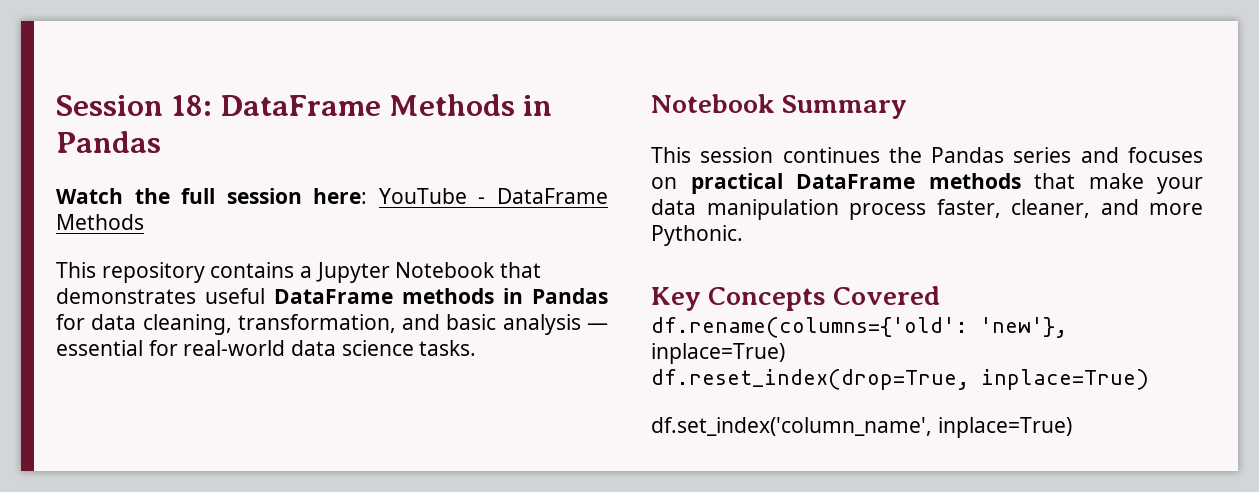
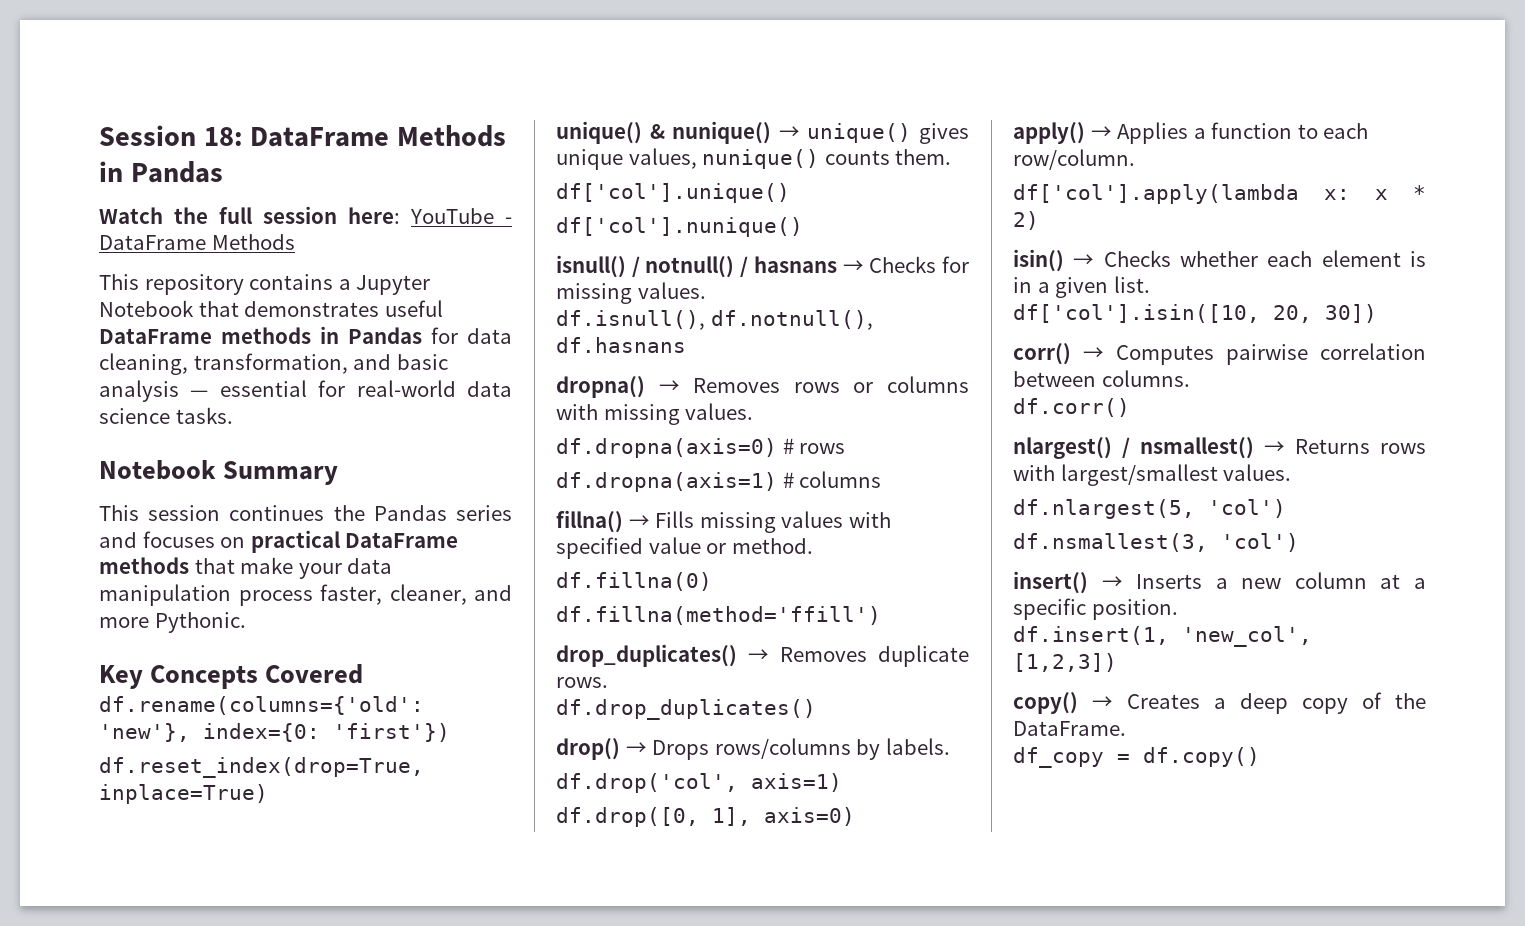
[651,343,785,364] inplace=True) -> [203,723,450,742] index={0: 'first'})
[651,417,1072,438] df.set_index('column_name', inplace=True) -> [556,121,969,144] [556,148,952,170] [556,183,790,203] [556,217,803,237] [556,255,969,278] [556,282,706,304] [556,310,873,330] [556,337,686,353] [556,376,969,398] [556,403,754,425] [556,438,846,458] [556,471,882,492] [556,510,891,533] [556,537,813,559] [556,572,712,591] [556,606,881,625] [556,644,969,667] [556,677,608,688] [556,699,816,720] [556,738,950,760] [556,773,842,793] [556,807,855,827] [1013,122,1369,144] [1013,149,1135,170] [1013,184,1426,204] [1013,211,1039,230] [1013,249,1426,272] [1013,276,1150,298] [1013,304,1377,323] [1013,343,1426,365] [1013,370,1190,387] [1013,398,1130,417] [1013,437,1426,459] [1013,464,1292,486] [1013,499,1286,519] [1013,533,1299,552] [1013,571,1426,594] [1013,598,1178,620] [1013,626,1312,647] [1013,653,1117,672] [1013,692,1426,714] [1013,721,1126,736] [1013,747,1260,768] unique() & nunique() → unique() gives unique values, nunique() counts them. // df['col'].unique() // df['col'].nunique() // isnull() / notnull() / hasnans → Checks for missing values. // df.isnull(), df.notnull(), df.hasnans // dropna() → Removes rows or columns with missing values. // df.dropna(axis=0) # rows // df.dropna(axis=1) # columns // fillna() → Fills missing values with specified value or method. // df.fillna(0) // df.fillna(method='ffill') // drop_duplicates() → Removes duplicate rows. // df.drop_duplicates() // drop() → Drops rows/columns by labels. // df.drop('col', axis=1) // df.drop([0, 1], axis=0) // apply() → Applies a function to each row/column. // df['col'].apply(lambda x: x * 2) // isin() → Checks whether each element is in a given list. // df['col'].isin([10, 20, 30]) // corr() → Computes pairwise correlation between columns. // df.corr() // nlargest() / nsmallest() → Returns rows with largest/smallest values. // df.nlargest(5, 'col') // df.nsmallest(3, 'col') // insert() → Inserts a new column at a specific position. // df.insert(1, 'new_col', [1,2,3]) // copy() → Creates a deep copy of the DataFrame. // df_copy = df.copy()

